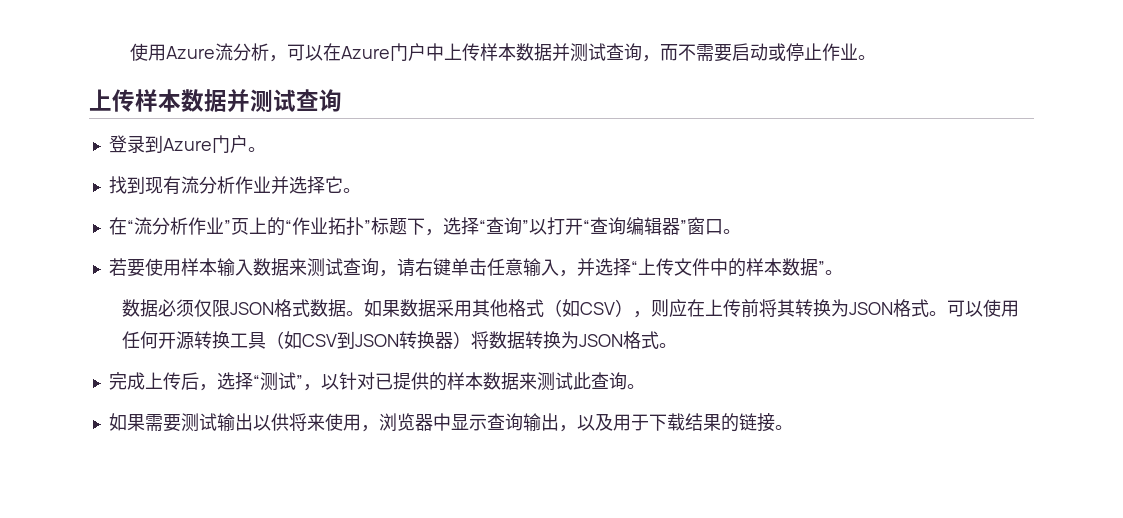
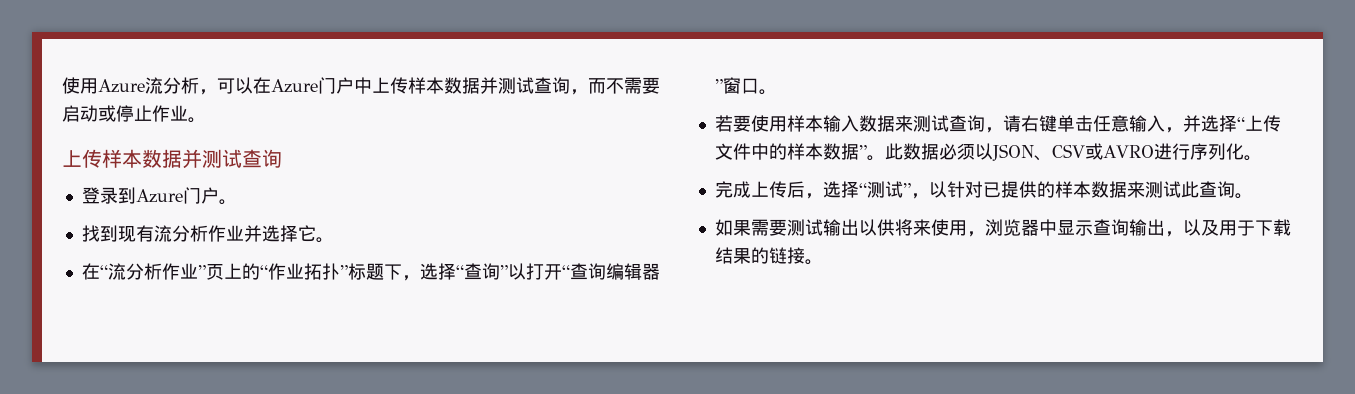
(843, 272) // -> [884,143,903,160] 此
[194,299,1020,318] [122,331,660,350] 仅限JSON格式数据。如果数据采用其他格式（如CSV），则应在上传前将其转换为JSON格式。可以使用任何开源转换工具（如CSV到JSON转换器）将数据转换为JSON格式 -> [974,143,1244,161] 以JSON、CSV或AVRO进行序列化

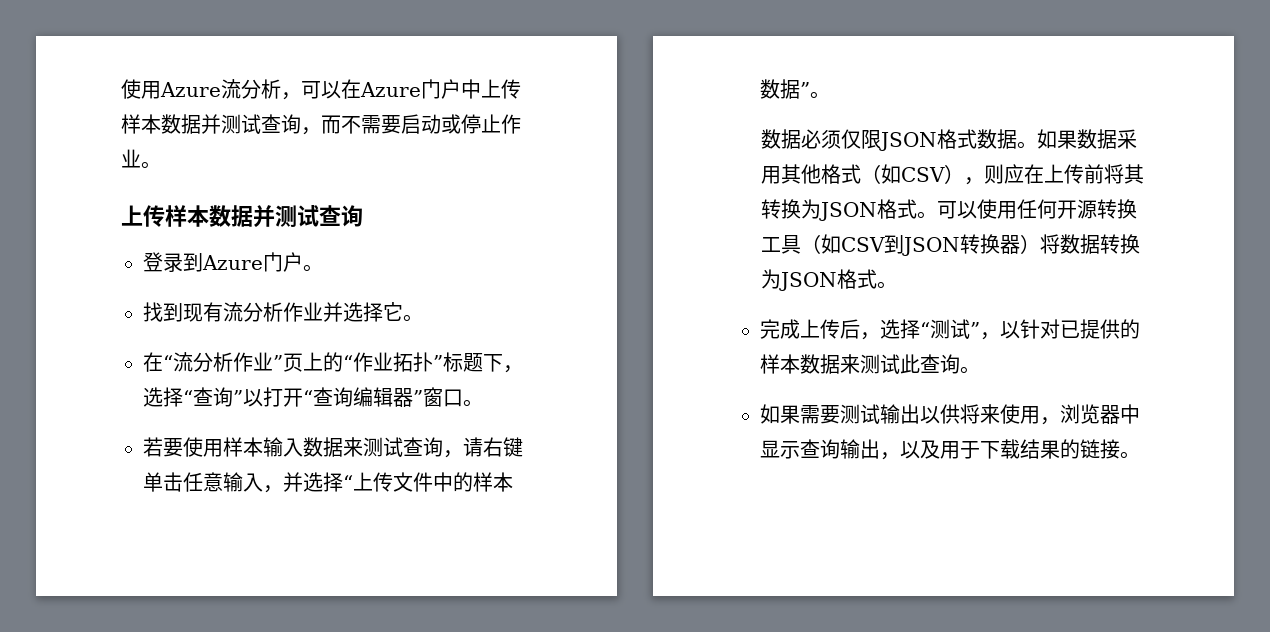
[884,143,903,160] 此 -> (830, 95) //
[974,143,1244,161] 以JSON、CSV或AVRO进行序列化 -> [841,129,1138,151] [761,164,1145,185] [761,199,1138,221] [761,234,1141,256] [761,269,878,291] 仅限JSON格式数据。如果数据采用其他格式（如CSV），则应在上传前将其转换为JSON格式。可以使用任何开源转换工具（如CSV到JSON转换器）将数据转换为JSON格式

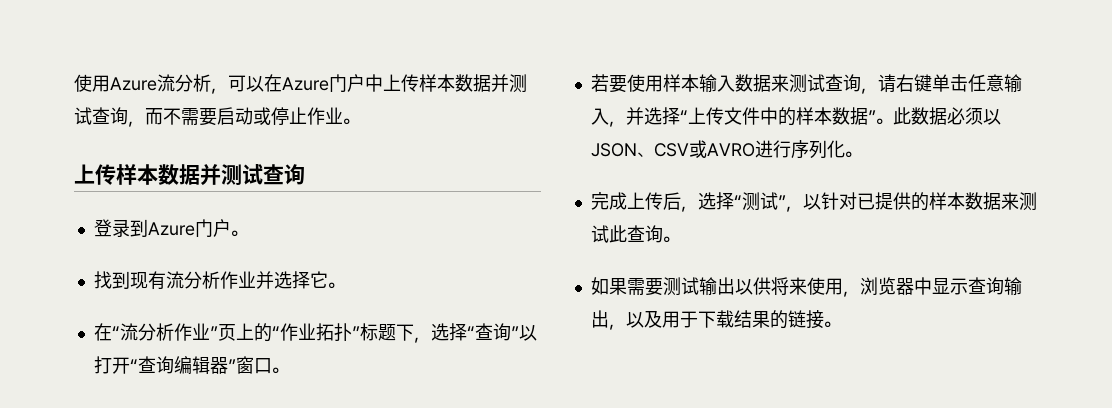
(830, 95) // -> [892,107,911,125] 此
[841,129,1138,151] [761,164,1145,185] [761,199,1138,221] [761,234,1141,256] [761,269,878,291] 仅限JSON格式数据。如果数据采用其他格式（如CSV），则应在上传前将其转换为JSON格式。可以使用任何开源转换工具（如CSV到JSON转换器）将数据转换为JSON格式 -> [982,109,1001,125] [590,140,845,159] 以JSON、CSV或AVRO进行序列化

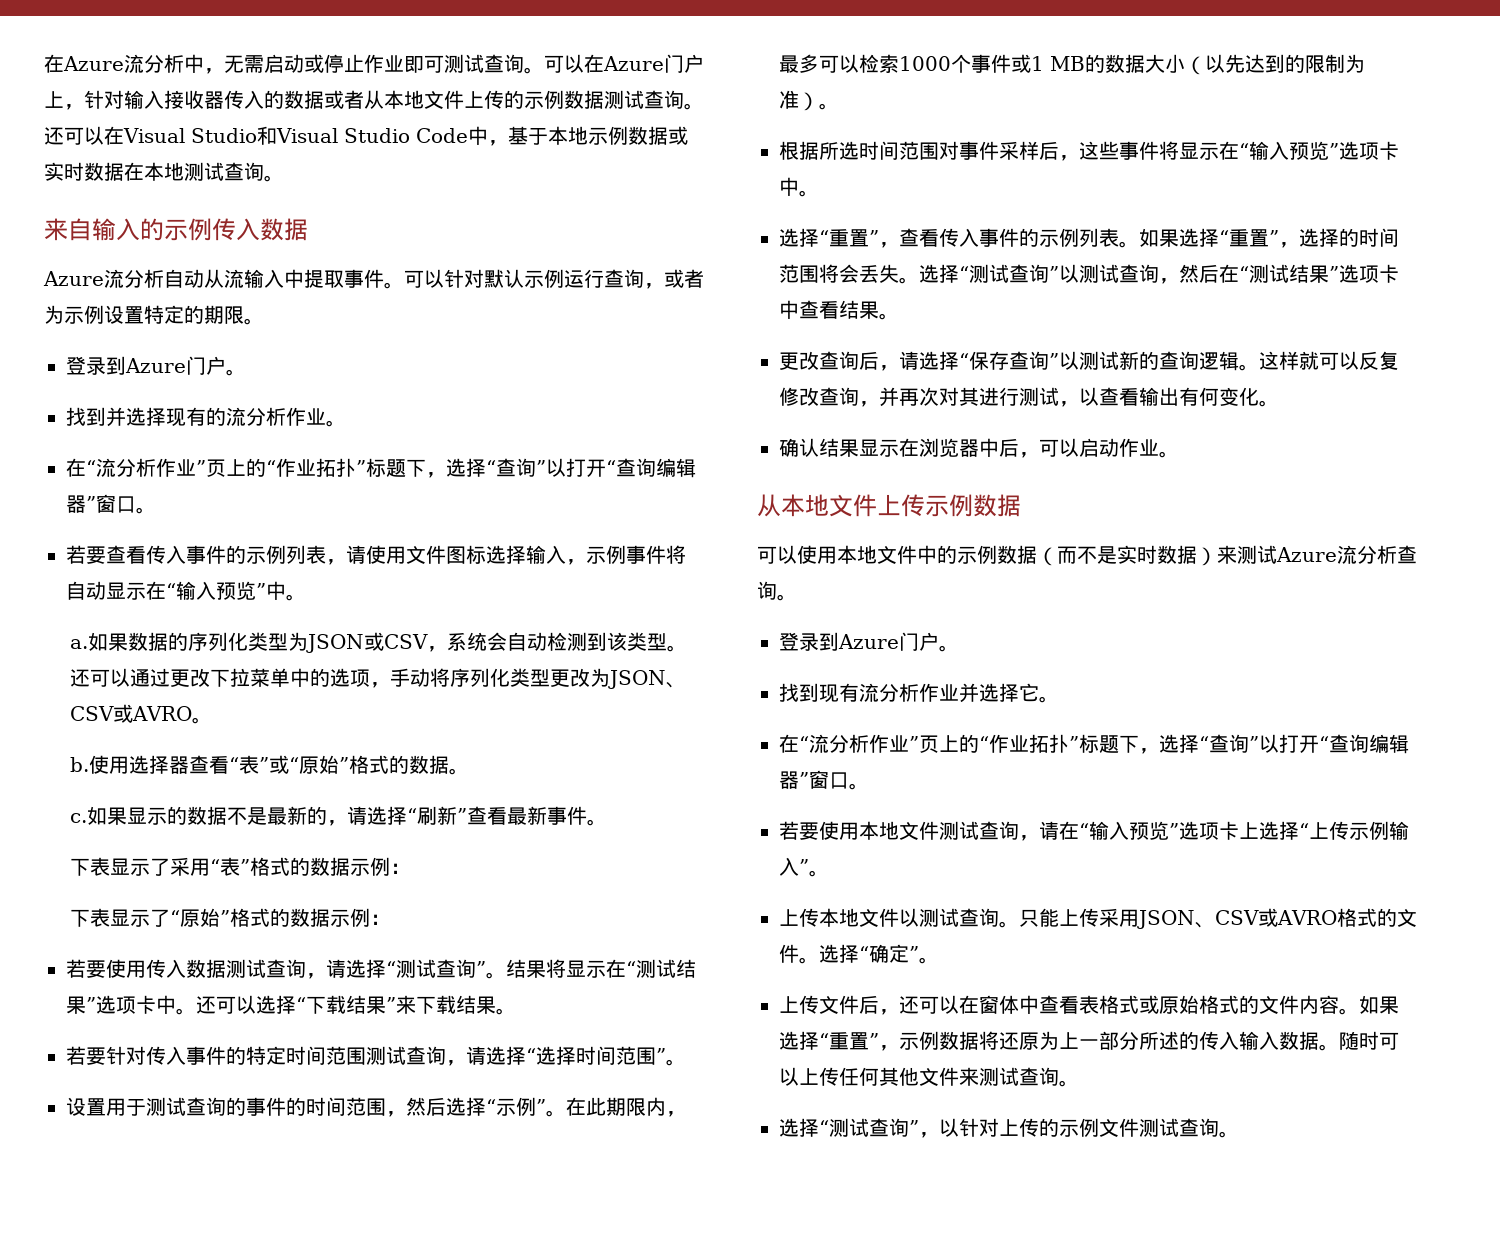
[74,74,527,94] [74,107,360,127] [74,164,305,186] 使用Azure流分析，可以在Azure门户中上传样本数据并测试查询，而不需要启动或停止作业。 // 上传样本数据并测试查询 -> [44,54,704,74] [44,90,704,110] [44,126,688,146] [44,162,284,182] [44,218,308,241] [43,269,704,289] [44,305,264,325] [66,356,246,376] [66,407,346,427] [66,458,696,478] [66,494,156,514] [66,545,686,565] [66,581,306,601] [69,632,687,653] [69,668,686,689] [69,704,212,724] [69,755,469,775] [69,806,607,826] [69,857,410,876] [69,908,390,927] [66,959,696,979] [66,995,516,1015] [66,1046,686,1066] [66,1097,686,1117] [779,54,1365,75] [779,90,839,111] [779,141,1399,161] [779,177,819,197] [779,228,1399,248] [779,264,1399,284] [779,300,899,320] [779,351,1399,371] [779,387,1279,407] [779,438,1179,458] [757,494,1021,517] [757,545,1417,566] [757,581,797,601] 在Azure流分析中，无需启动或停止作业即可测试查询。可以在Azure门户上，针对输入接收器传入的数据或者从本地文件上传的示例数据测试查询。还可以在Visual Studio和Visual Studio Code中，基于本地示例数据或实时数据在本地测试查询。 // 来自输入的示例传入数据 // Azure流分析自动从流输入中提取事件。可以针对默认示例运行查询，或者为示例设置特定的期限。 // 登录到Azure门户。 // 找到并选择现有的流分析作业。 // 在“流分析作业”页上的“作业拓扑”标题下，选择“查询”以打开“查询编辑器”窗口。 // 若要查看传入事件的示例列表，请使用文件图标选择输入，示例事件将自动显示在“输入预览”中。 // a.如果数据的序列化类型为JSON或CSV，系统会自动检测到该类型。还可以通过更改下拉菜单中的选项，手动将序列化类型更改为JSON、CSV或AVRO。 // b.使用选择器查看“表”或“原始”格式的数据。 // c.如果显示的数据不是最新的，请选择“刷新”查看最新事件。 // 下表显示了采用“表”格式的数据示例： // 下表显示了“原始”格式的数据示例： // 若要使用传入数据测试查询，请选择“测试查询”。结果将显示在“测试结果”选项卡中。还可以选择“下载结果”来下载结果。 // 若要针对传入事件的特定时间范围测试查询，请选择“选择时间范围”。 // 设置用于测试查询的事件的时间范围，然后选择“示例”。在此期限内，最多可以检索1000个事件或1 MB的数据大小（以先达到的限制为准）。 // 根据所选时间范围对事件采样后，这些事件将显示在“输入预览”选项卡中。 // 选择“重置”，查看传入事件的示例列表。如果选择“重置”，选择的时间范围将会丢失。选择“测试查询”以测试查询，然后在“测试结果”选项卡中查看结果。 // 更改查询后，请选择“保存查询”以测试新的查询逻辑。这样就可以反复修改查询，并再次对其进行测试，以查看输出有何变化。 // 确认结果显示在浏览器中后，可以启动作业。 // 从本地文件上传示例数据 // 可以使用本地文件中的示例数据（而不是实时数据）来测试Azure流分析查询。
[662,74,1022,94] [590,107,1001,127] [590,140,862,159] [590,192,778,212] 样本输入数据来测试查询，请右键单击任意输入，并选择“上传文件中的样本数据”。此数据必须以JSON、CSV或AVRO进行序列化。 // 完成上传后，选择“测试 -> [859,821,1409,841] [779,857,829,877] [779,908,1417,929] [779,944,939,964] [779,995,1399,1015] [779,1031,1399,1051] [779,1067,1079,1087] [779,1118,909,1137] 本地文件测试查询，请在“输入预览”选项卡上选择“上传示例输入”。 // 上传本地文件以测试查询。只能上传采用JSON、CSV或AVRO格式的文件。选择“确定”。 // 上传文件后，还可以在窗体中查看表格式或原始格式的文件内容。如果选择“重置”，示例数据将还原为上一部分所述的传入输入数据。随时可以上传任何其他文件来测试查询。 // 选择“测试查询
[856,192,1037,211] [590,225,680,243] [590,277,1022,297] [590,310,824,330] 已提供的样本数据来测试此查询。 // 如果需要测试输出以供将来使用，浏览器中显示查询输出，以及用于下载结果的链接 -> [999,1118,1219,1137] 上传的示例文件测试查询

